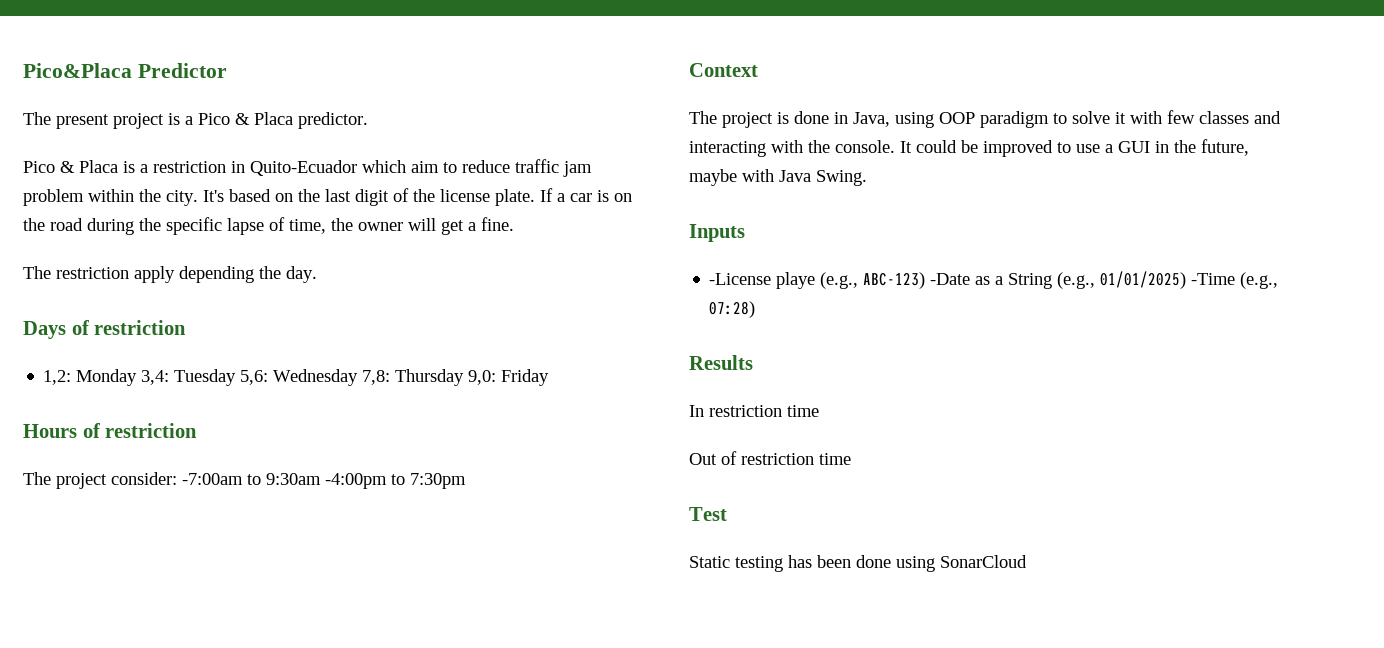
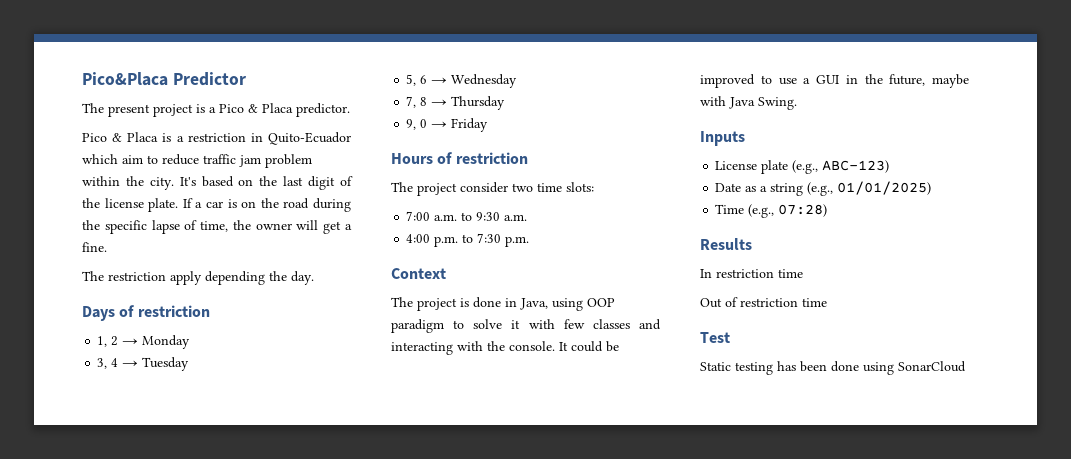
[43,369,497,386] 1,2: Monday 3,4: Tuesday 5,6: Wednesday 7,8: Thursday 9,0: -> [97,335,191,349] [97,357,190,371] [406,74,518,88] [406,96,506,110] [406,119,448,130] 1, 2 → Monday // 3, 4 → Tuesday // 5, 6 → Wednesday // 7, 8 → Thursday // 9, 0 →
[111,472,466,489] consider: -7:00am to 9:30am -4:00pm to 7:30pm -> [460,182,594,193] [406,211,528,221] [406,233,530,247] consider two time slots: // 7:00 a.m. to 9:30 a.m. // 4:00 p.m. to 7:30 p.m.
[709,272,816,289] -License playe -> [715,160,789,174] License plate
[930,273,971,285] -Date -> [715,183,742,192] // Date
[1008,273,1053,289] String -> [770,183,804,196] string
[1191,273,1236,285] -Time -> [715,204,745,214] // Time

